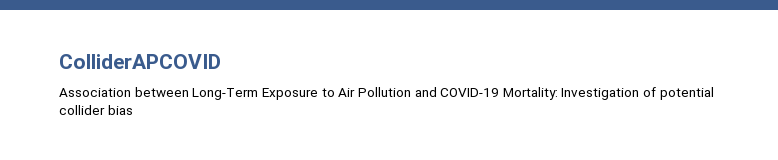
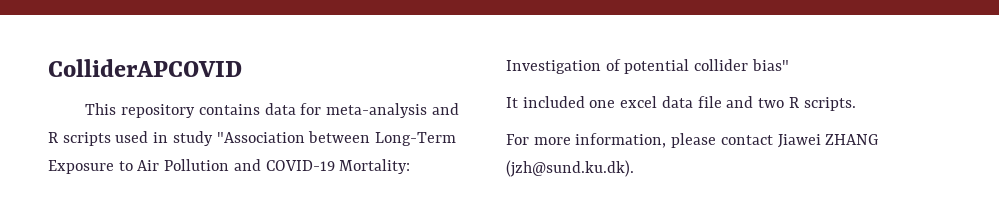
[59,88,131,97] Association -> [85,103,459,118] [48,131,305,146] This repository contains data for meta-analysis and R scripts used in study "Association
[107,105,133,115] bias -> [751,59,789,71] [506,96,856,111] [506,133,879,148] [506,160,634,177] bias" // It included one excel data file and two R scripts. // For more information, please contact Jiawei ZHANG (jzh@sund.ku.dk).

